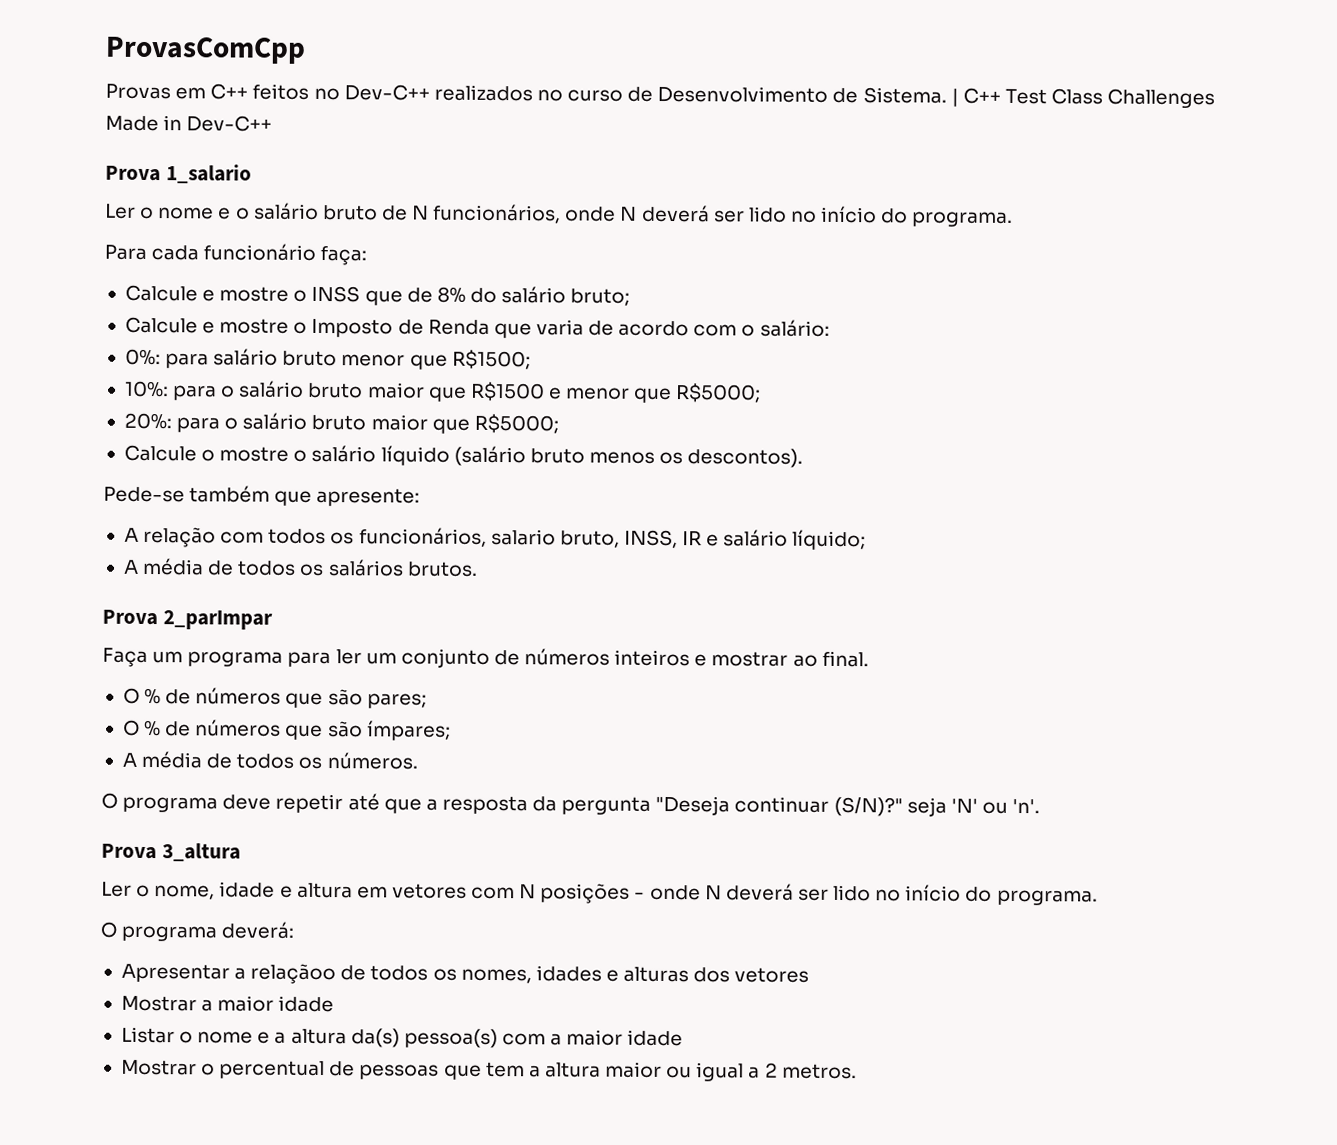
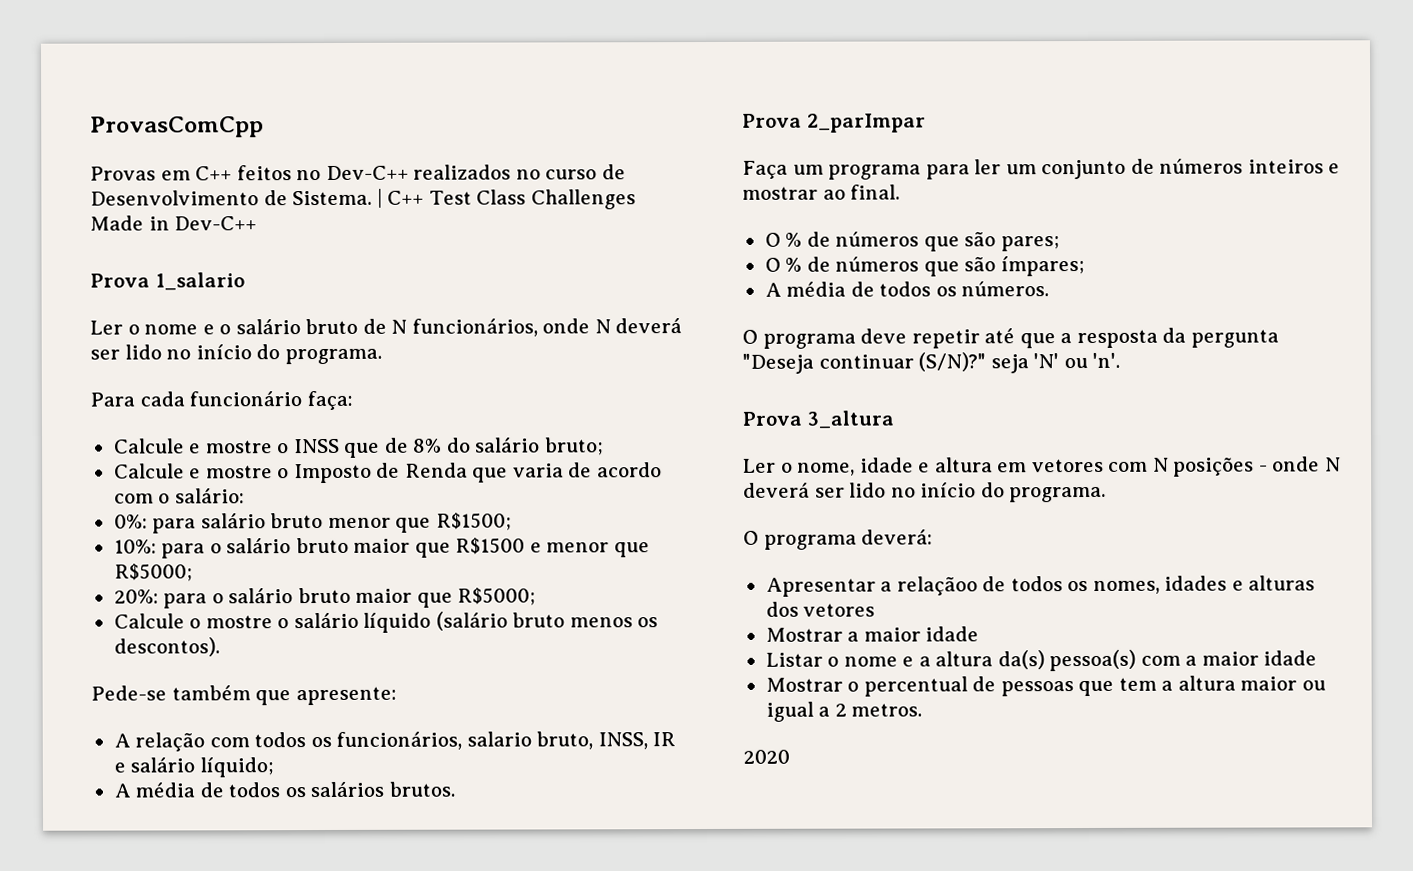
(857, 1071) none -> [743,749,790,764] // 2020

